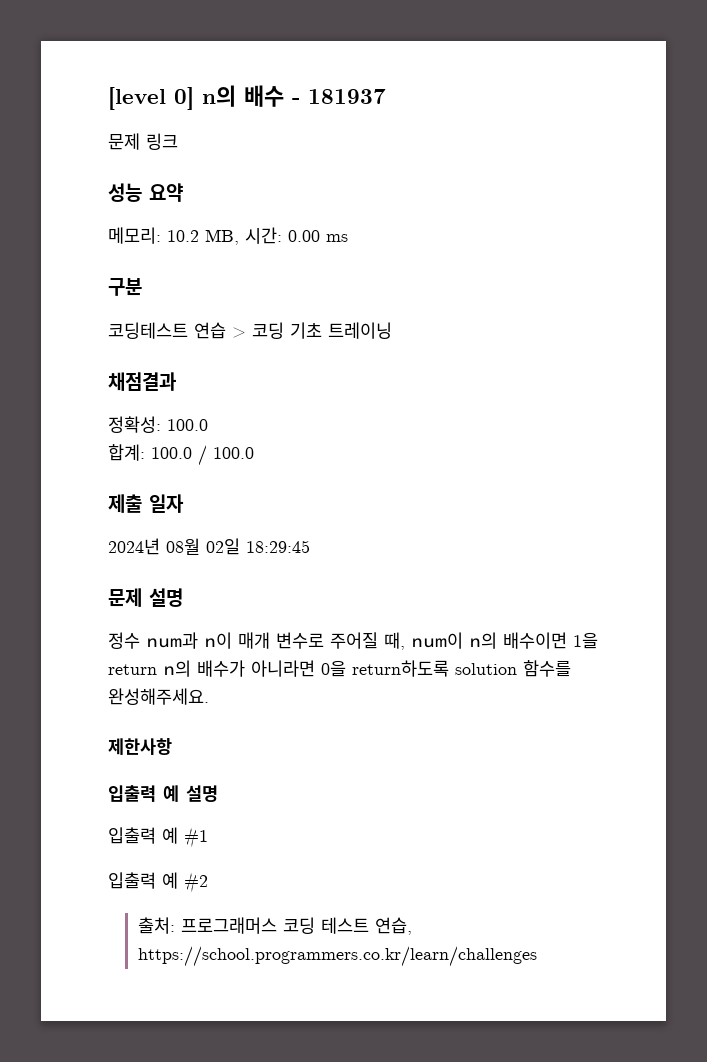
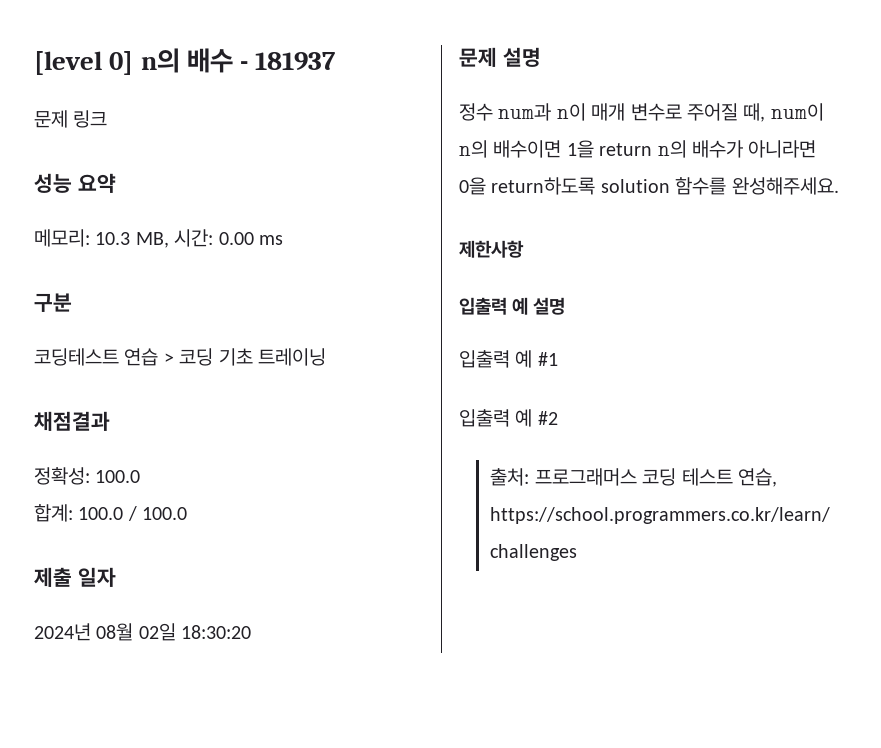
[167,230,199,242] 10.2 -> [95,232,131,245] 10.3
[246,540,310,553] 18:29:45 -> [181,625,252,639] 18:30:20

